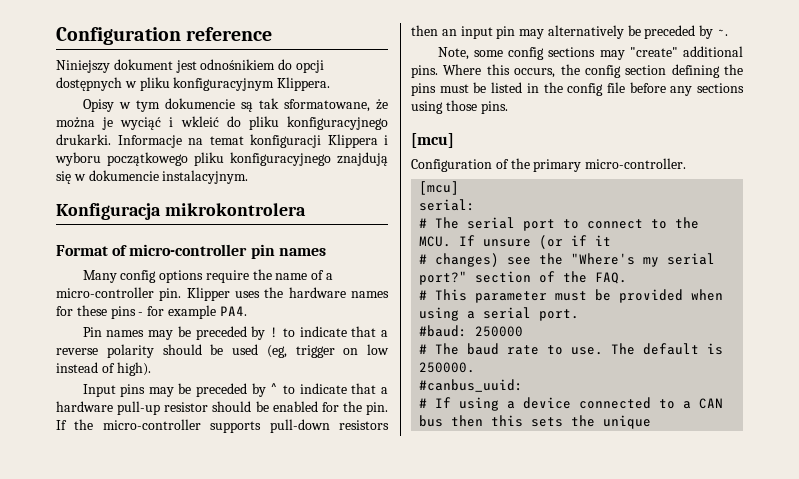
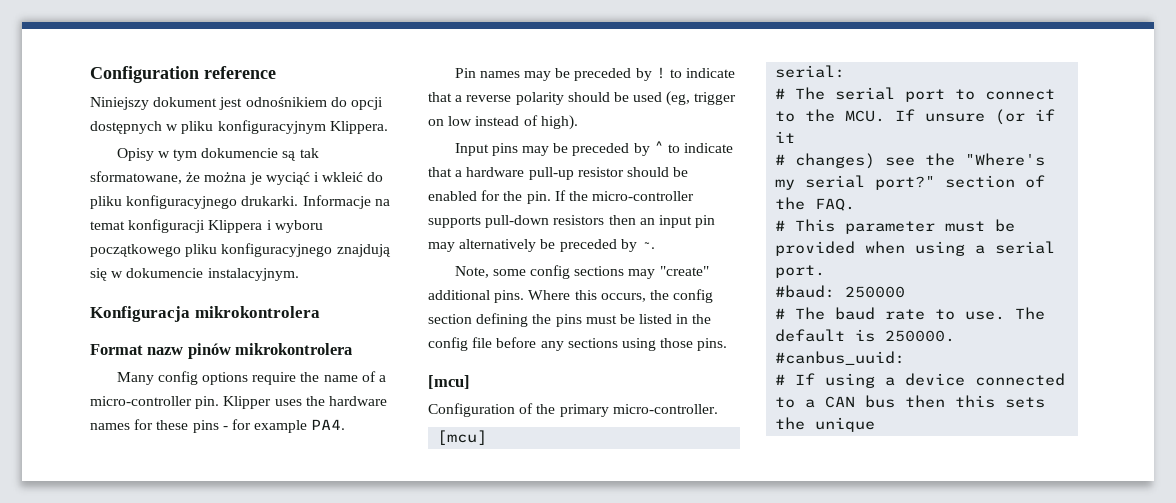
[112,244,326,259] of micro-controller pin names -> [147,343,353,359] nazw pinów mikrokontrolera

